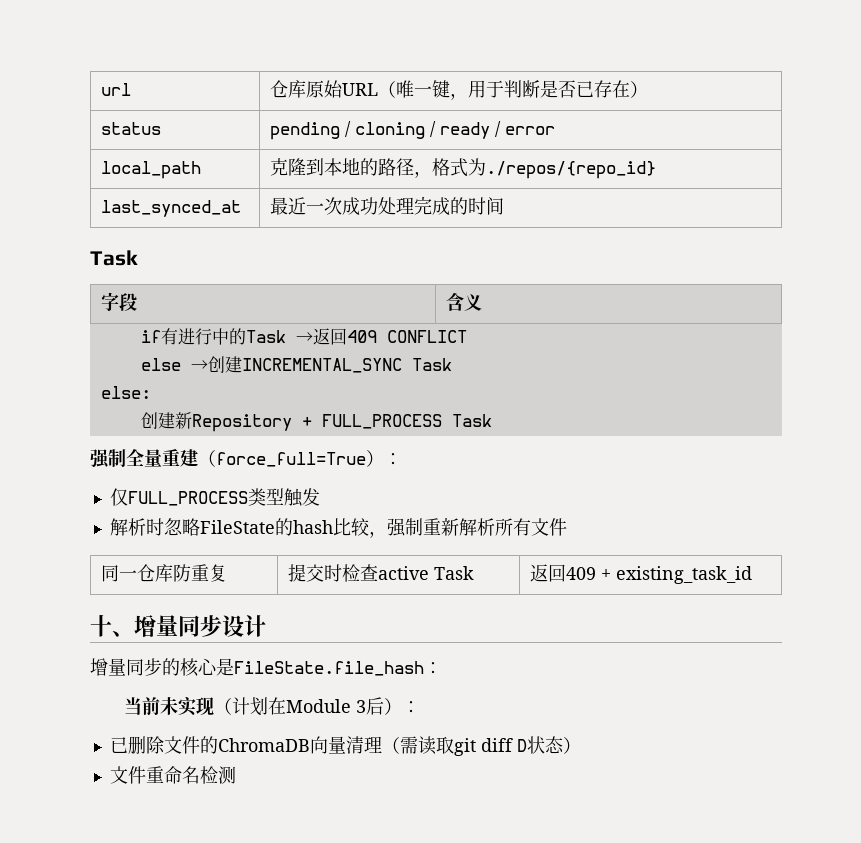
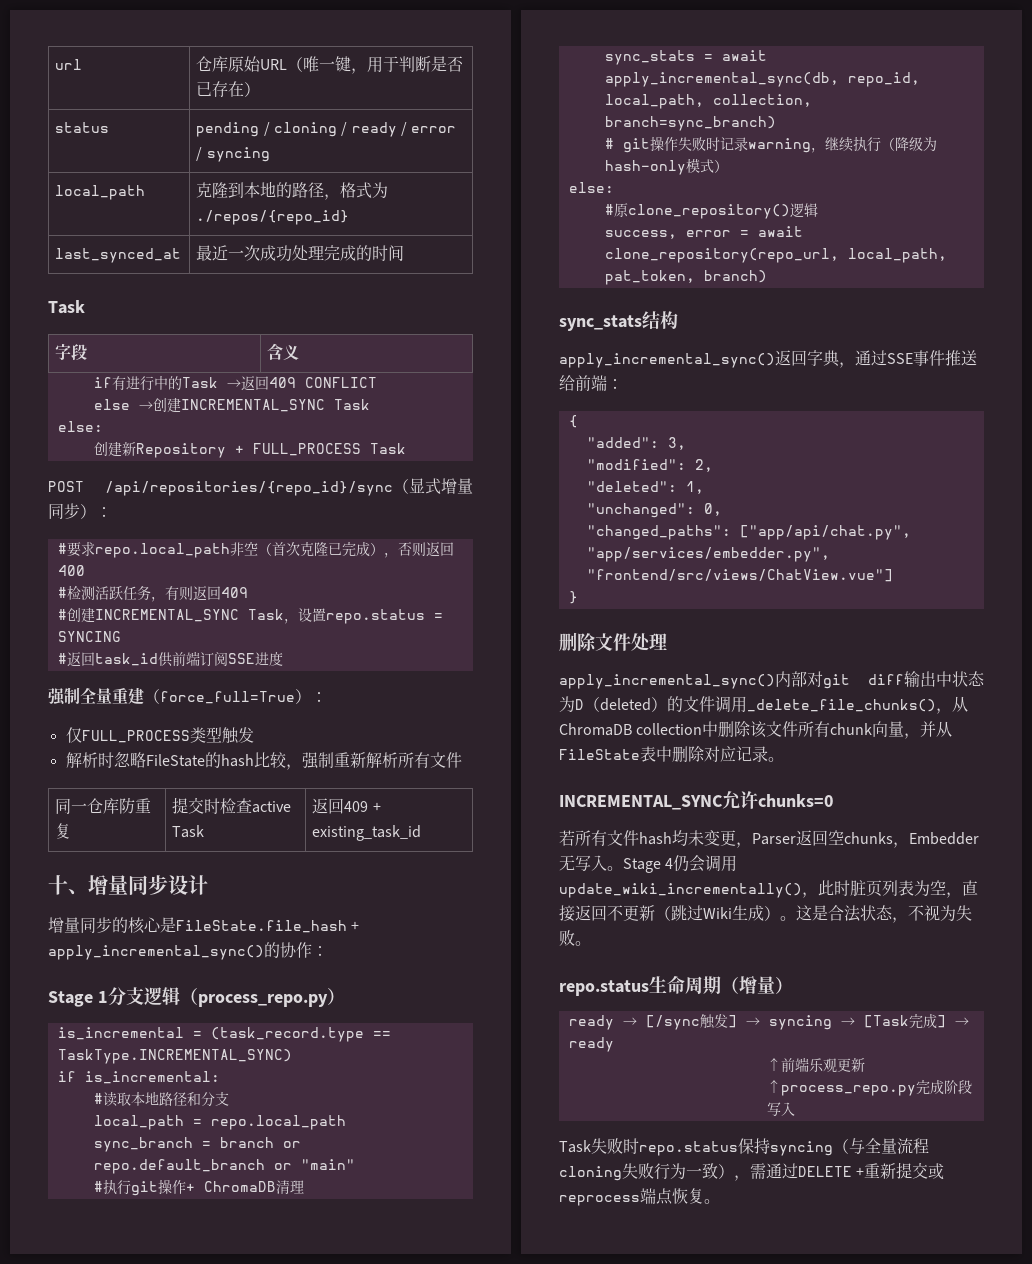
(555, 130) none -> [196,147,270,162] / syncing
(492, 420) none -> [48,478,473,496] [48,503,112,519] [57,541,454,558] [57,565,85,576] [57,585,248,602] [57,607,443,624] [57,631,121,642] [57,651,283,667] // POST /api/repositories/{repo_id}/sync（显式增量同步）： // #要求repo.local_path非空（首次克隆已完成），否则返回400 // #检测活跃任务，有则返回409 // #创建INCREMENTAL_SYNC Task，设置repo.status = SYNCING // #返回task_id供前端订阅SSE进度
[424,662,442,674] [123,697,420,716] [109,736,581,756] [109,766,236,784] ： // 当前未实现（计划在Module 3后）： // 已删除文件的ChromaDB向量清理（需读取git diff D状态） // 文件重命名检测 -> [351,921,360,931] [48,942,328,960] [48,987,345,1007] [57,1027,391,1042] [57,1049,292,1064] [57,1071,220,1084] [93,1091,229,1107] [93,1115,346,1130] [93,1137,301,1152] [93,1159,355,1174] [93,1179,304,1196] [604,50,767,65] [604,72,920,87] [604,94,812,109] [604,116,776,131] [604,136,937,153] [604,158,728,175] [568,182,614,193] [604,203,818,219] [604,226,803,239] [604,248,947,263] [604,270,767,285] [559,311,678,331] [559,350,977,368] [559,375,623,391] [568,415,578,428] [586,437,686,450] [586,459,713,472] [586,481,704,494] [586,503,722,518] [586,525,911,540] [586,547,830,562] [586,569,893,582] [568,591,578,604] [559,632,667,652] [559,671,985,689] [559,696,968,714] [559,721,953,739] [559,746,784,762] [559,791,834,810] [559,830,979,848] [559,855,738,873] [559,880,978,898] [559,905,972,923] [559,930,591,946] [559,975,793,996] [568,1013,969,1030] [568,1037,614,1052] [766,1057,865,1073] [766,1079,972,1096] [766,1102,795,1116] [559,1138,929,1156] [559,1162,945,1181] [559,1188,720,1206] + apply_incremental_sync()的协作： // Stage 1分支逻辑（process_repo.py） // is_incremental = (task_record.type == TaskType.INCREMENTAL_SYNC) // if is_incremental: // #读取本地路径和分支 // local_path = repo.local_path // sync_branch = branch or repo.default_branch or "main" // #执行git操作+ ChromaDB清理 // sync_stats = await apply_incremental_sync(db, repo_id, local_path, collection, branch=sync_branch) // # git操作失败时记录warning，继续执行（降级为hash-only模式） // else: // #原clone_repository()逻辑 // success, error = await clone_repository(repo_url, local_path, pat_token, branch) // sync_stats结构 // apply_incremental_sync()返回字典，通过SSE事件推送给前端： // { // "added": 3, // "modified": 2, // "deleted": 1, // "unchanged": 0, // "changed_paths": ["app/api/chat.py", "app/services/embedder.py", "frontend/src/views/ChatView.vue"] // } // 删除文件处理 // apply_incremental_sync()内部对git diff输出中状态为D（deleted）的文件调用_delete_file_chunks()，从ChromaDB collection中删除该文件所有chunk向量，并从FileState表中删除对应记录。 // INCREMENTAL_SYNC允许chunks=0 // 若所有文件hash均未变更，Parser返回空chunks，Embedder无写入。Stage 4仍会调用update_wiki_incrementally()，此时脏页列表为空，直接返回不更新（跳过Wiki生成）。这是合法状态，不视为失败。 // repo.status生命周期（增量） // ready → [/sync触发] → syncing → [Task完成] → ready // ↑前端乐观更新↑process_repo.py完成阶段写入 // Task失败时repo.status保持syncing（与全量流程cloning失败行为一致），需通过DELETE +重新提交或reprocess端点恢复。

